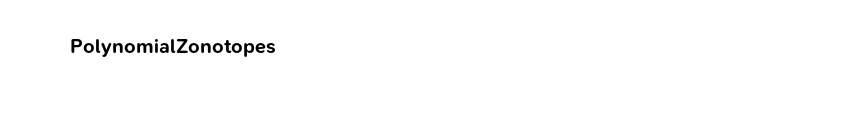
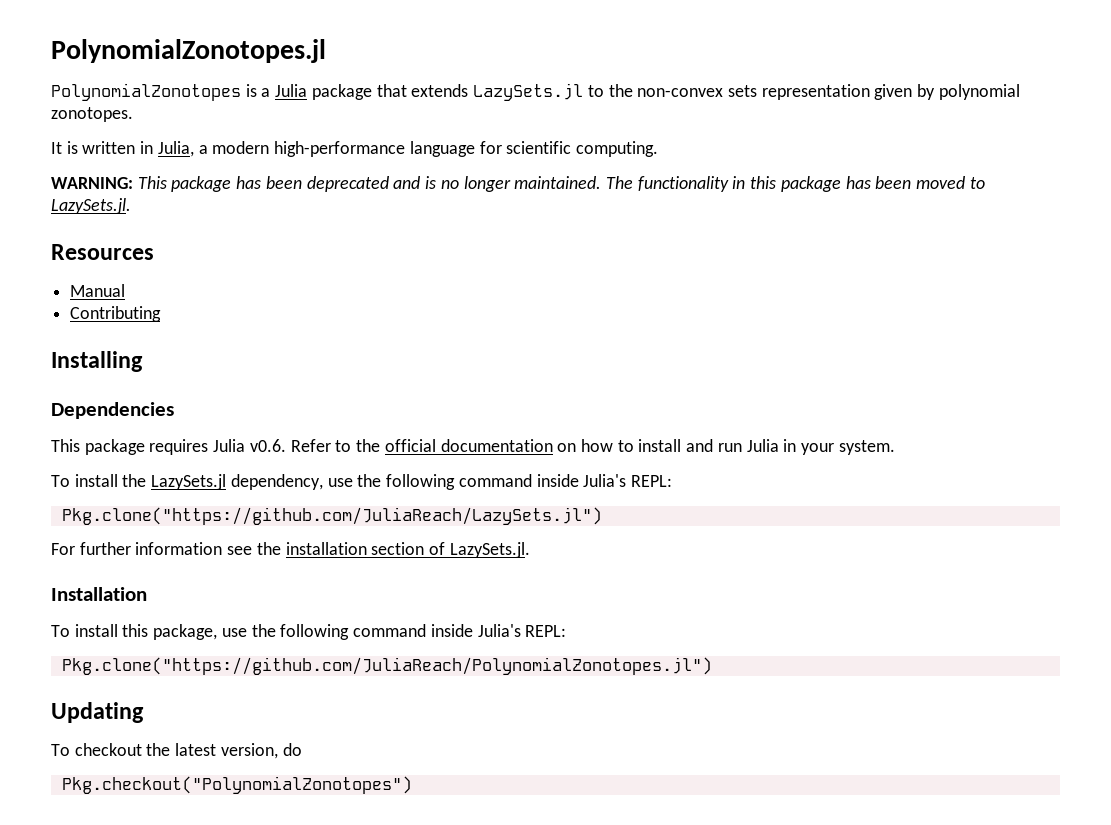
[70,38,276,57] PolynomialZonotopes -> [51,39,326,63] [51,83,1020,101] [51,107,133,122] [51,141,658,157] [51,176,985,192] [51,198,131,214] [51,244,154,260] [70,284,126,297] [70,306,162,322] [51,351,143,372] [51,402,174,419] [51,439,895,455] [51,474,672,490] [61,507,602,525] [51,542,530,558] [51,587,147,601] [51,624,567,640] [61,657,712,675] [51,702,144,723] [51,743,302,759] [61,776,412,794] PolynomialZonotopes.jl // PolynomialZonotopes is a Julia package that extends LazySets.jl to the non-convex sets representation given by polynomial zonotopes. // It is written in Julia, a modern high-performance language for scientific computing. // WARNING: This package has been deprecated and is no longer maintained. The functionality in this package has been moved to LazySets.jl. // Resources // Manual // Contributing // Installing // Dependencies // This package requires Julia v0.6. Refer to the official documentation on how to install and run Julia in your system. // To install the LazySets.jl dependency, use the following command inside Julia's REPL: // Pkg.clone("https://github.com/JuliaReach/LazySets.jl") // For further information see the installation section of LazySets.jl. // Installation // To install this package, use the following command inside Julia's REPL: // Pkg.clone("https://github.com/JuliaReach/PolynomialZonotopes.jl") // Updating // To checkout the latest version, do // Pkg.checkout("PolynomialZonotopes")

